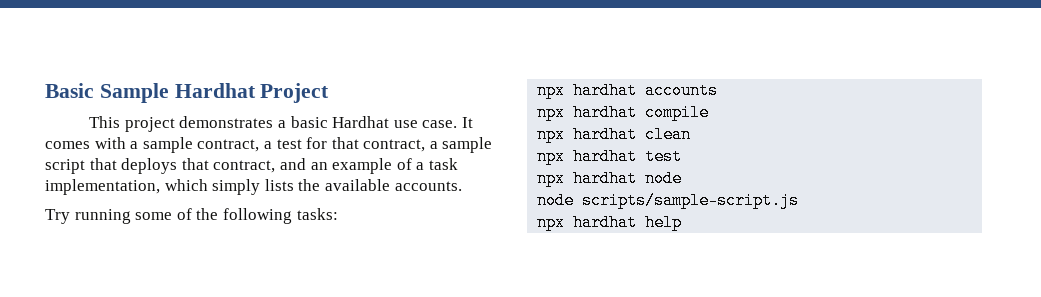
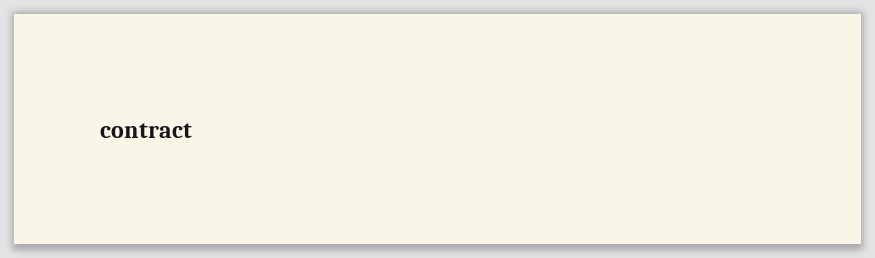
[45,83,330,103] [89,116,473,132] [45,137,493,153] [45,158,458,174] [45,179,462,195] [45,208,338,224] [537,82,719,99] [537,104,710,121] [537,126,692,143] [537,148,683,165] [537,170,683,187] [537,192,800,209] [537,214,683,231] Basic Sample Hardhat Project // This project demonstrates a basic Hardhat use case. It comes with a sample contract, a test for that contract, a sample script that deploys that contract, and an example of a task implementation, which simply lists the available accounts. // Try running some of the following tasks: // npx hardhat accounts // npx hardhat compile // npx hardhat clean // npx hardhat test // npx hardhat node // node scripts/sample-script.js // npx hardhat help -> [100,123,192,138] contract

